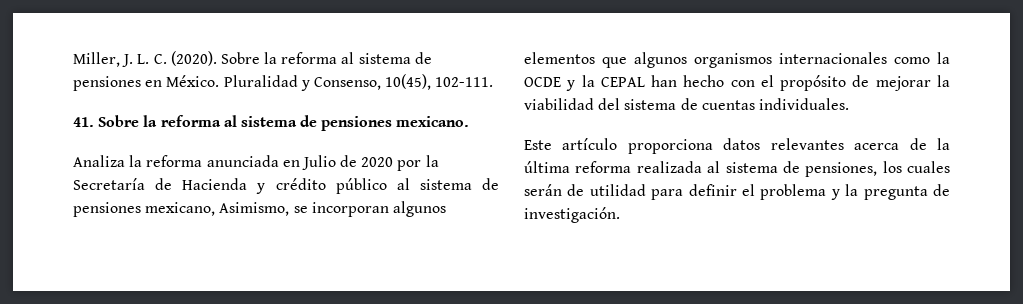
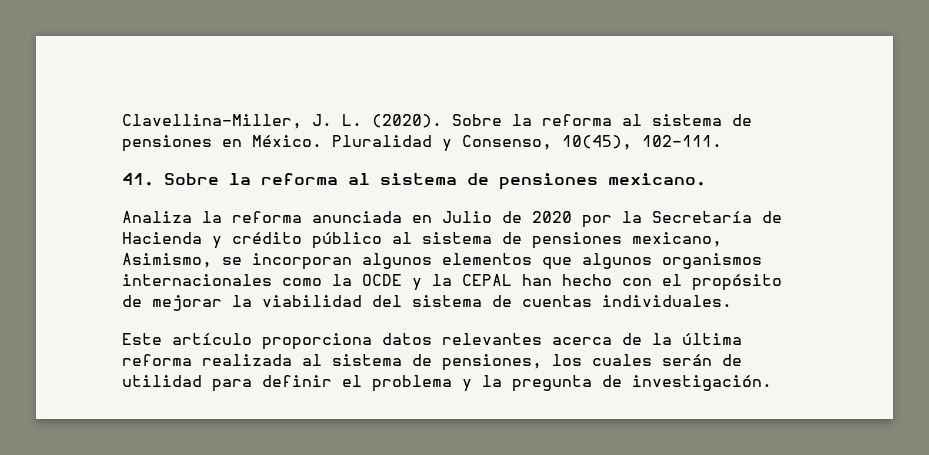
[73,52,120,67] Miller, -> [122,114,302,129] Clavellina-Miller,
[153,54,167,64] C. -> (362, 120) none

